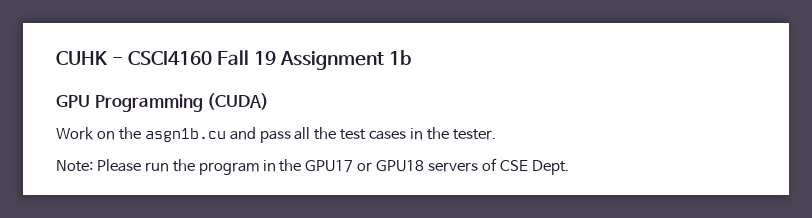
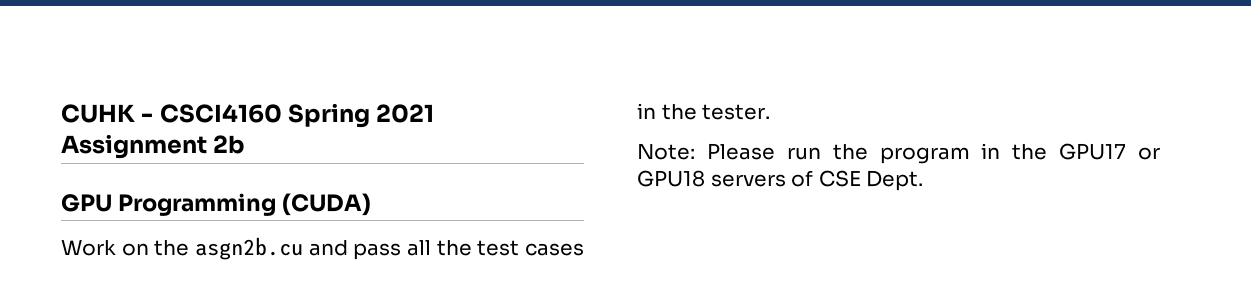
[216,50,411,70] Fall 19 Assignment 1b -> [288,103,435,128] [61,134,246,159] Spring 2021 Assignment 2b
[144,128,226,142] asgn1b.cu -> [195,237,303,260] asgn2b.cu

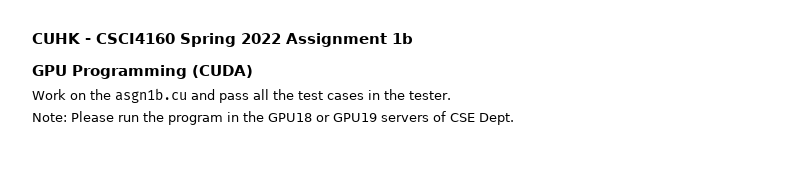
[376,104,435,123] [61,134,246,159] 2021 Assignment 2b -> [241,33,413,47] 2022 Assignment 1b
[195,237,303,260] asgn2b.cu -> [115,88,187,103] asgn1b.cu
[1059,143,1160,160] [637,170,705,187] GPU17 or GPU18 -> [268,113,377,122] GPU18 or GPU19

